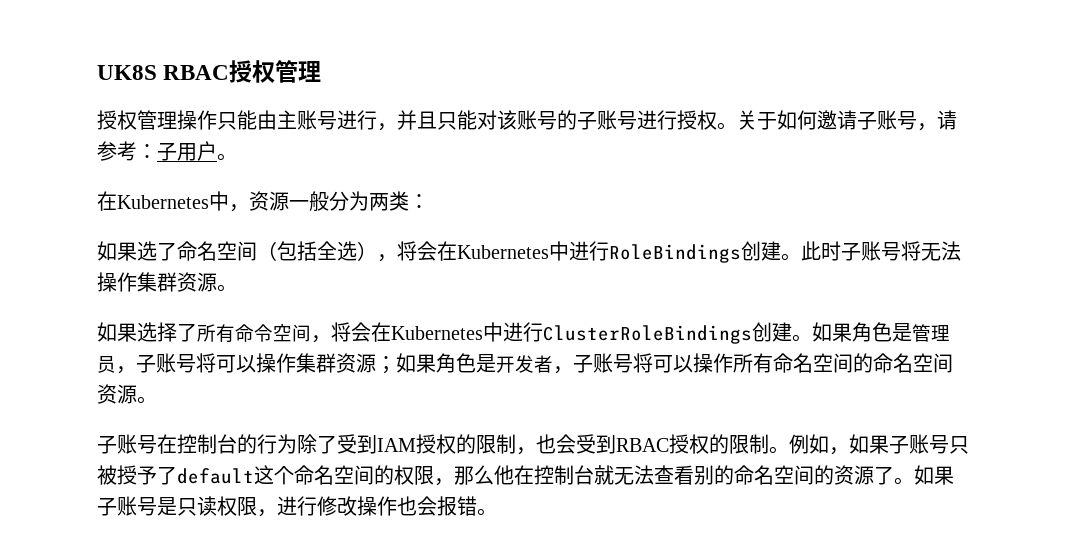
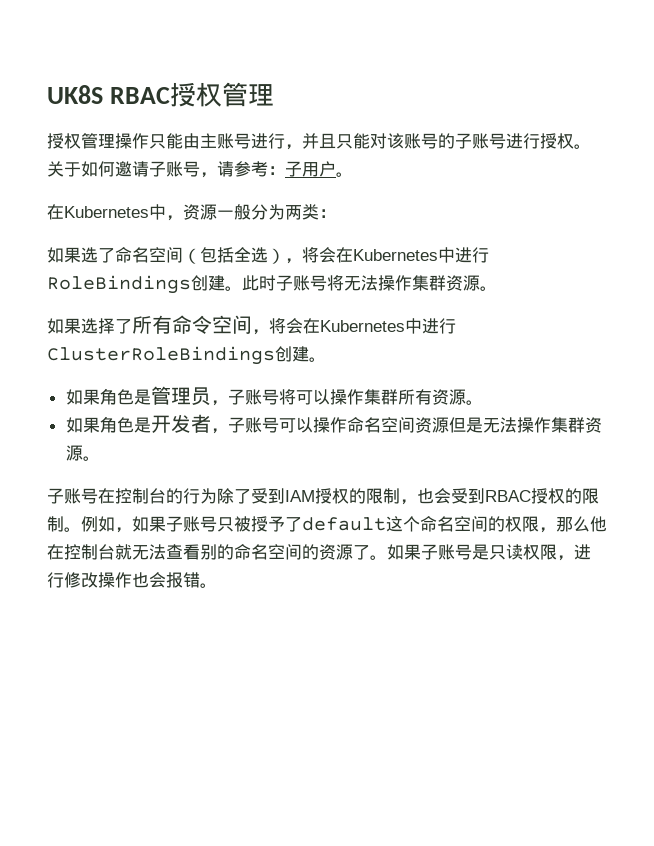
(812, 338) none -> (326, 359) //
[336,353,396,374] 资源； -> [397,389,483,405] 所有资源。 //
[633,353,953,373] 将可以操作所有命名空间的命名空间 -> [278,417,585,433] 可以操作命名空间资源但是无法操作集群

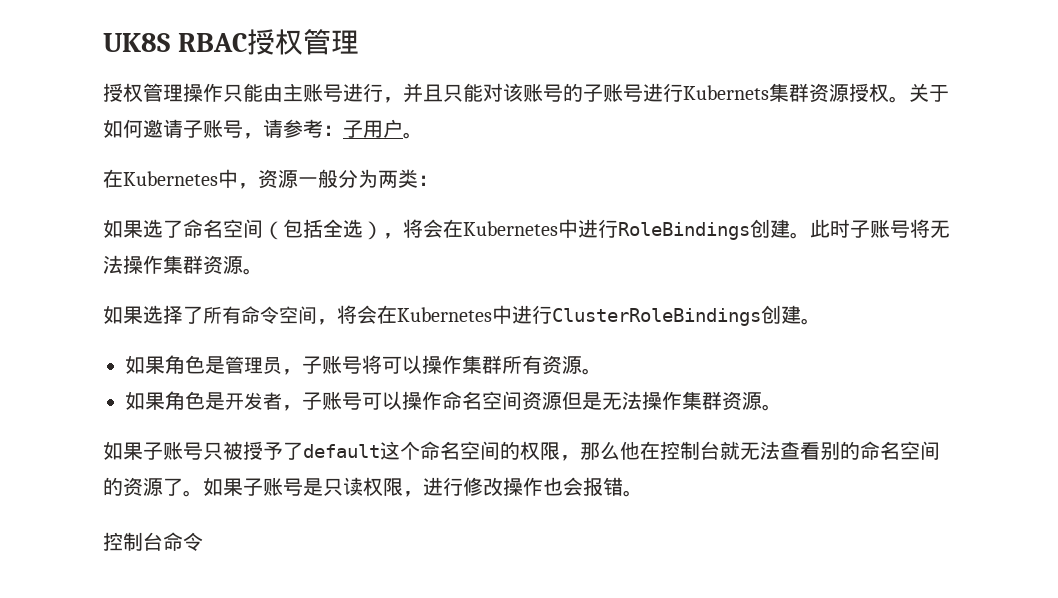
(540, 141) none -> [683,83,849,103] Kubernets集群资源
[47,488,599,505] [47,516,132,533] 子账号在控制台的行为除了受到IAM授权的限制，也会受到RBAC授权的限制。例如， -> (782, 407) none
(217, 585) none -> [103,532,203,551] // 控制台命令

